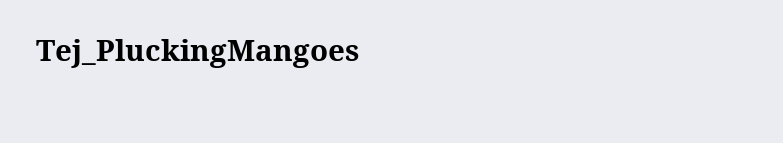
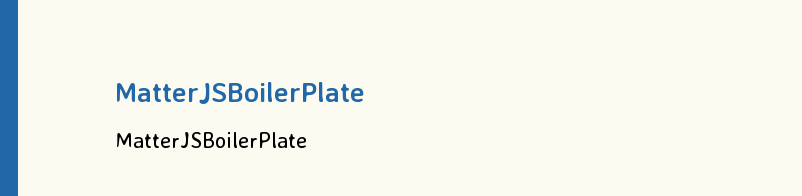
[36,39,359,68] Tej_PluckingMangoes -> [115,82,365,104] [115,132,307,148] MatterJSBoilerPlate // MatterJSBoilerPlate

